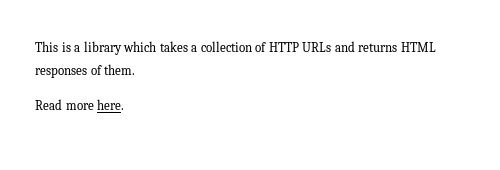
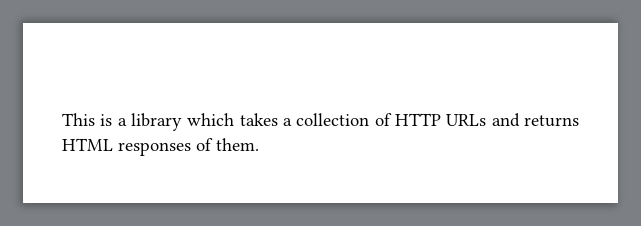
[35,99,125,110] // Read more here. -> (259, 144) none

